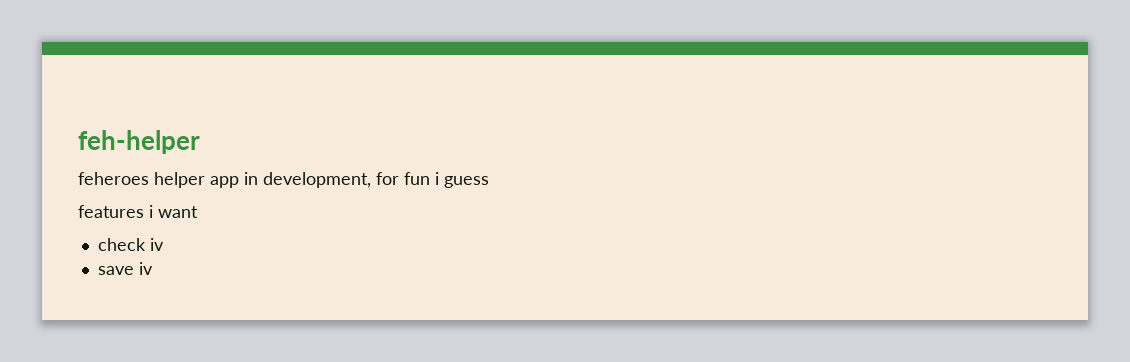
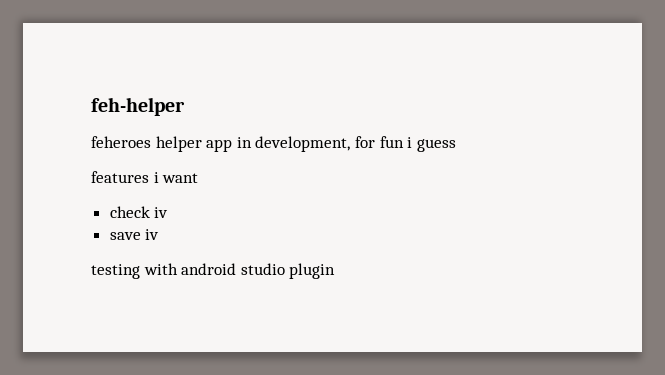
(153, 268) none -> [91,263,336,279] // testing with android studio plugin

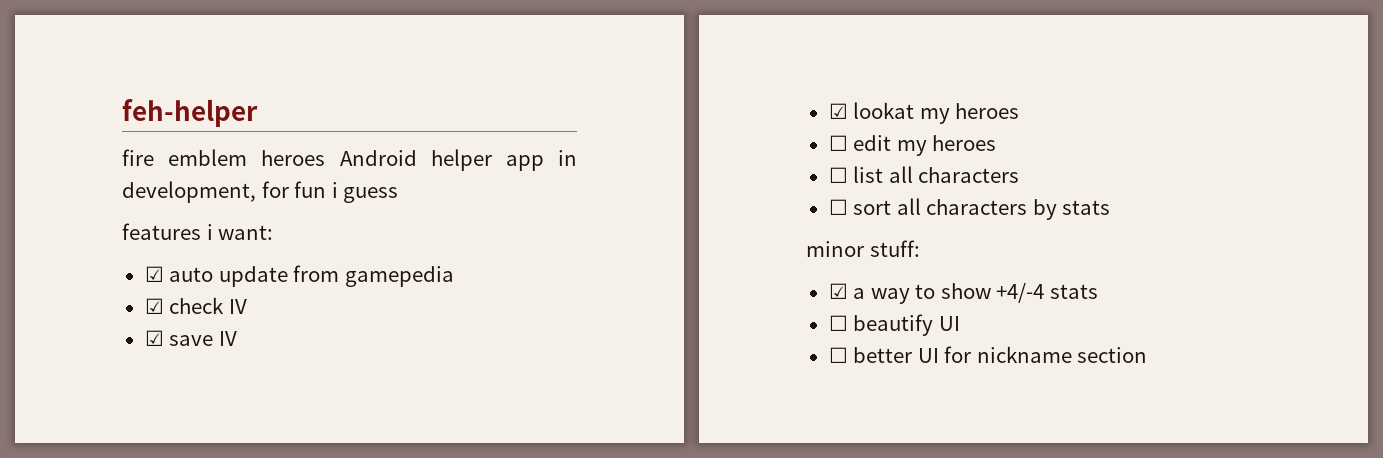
[91,136,151,148] feheroes -> [122,149,417,166] fire emblem heroes Android
[162,173,199,183] [109,206,169,218] [109,229,160,240] [91,263,336,279] want // check iv // save iv // testing with android studio plugin -> [218,225,274,240] [144,265,454,287] [144,297,247,314] [144,330,237,346] [828,102,1020,124] [828,135,997,156] [828,166,1020,183] [828,198,1111,220] [806,240,920,257] [828,283,1098,304] [828,314,960,336] [828,346,1148,363] want: // ☑ auto update from gamepedia // ☑ check IV // ☑ save IV // ☑ lookat my heroes // ☐ edit my heroes // ☐ list all characters // ☐ sort all characters by stats // minor stuff: // ☑ a way to show +4/-4 stats // ☐ beautify UI // ☐ better UI for nickname section

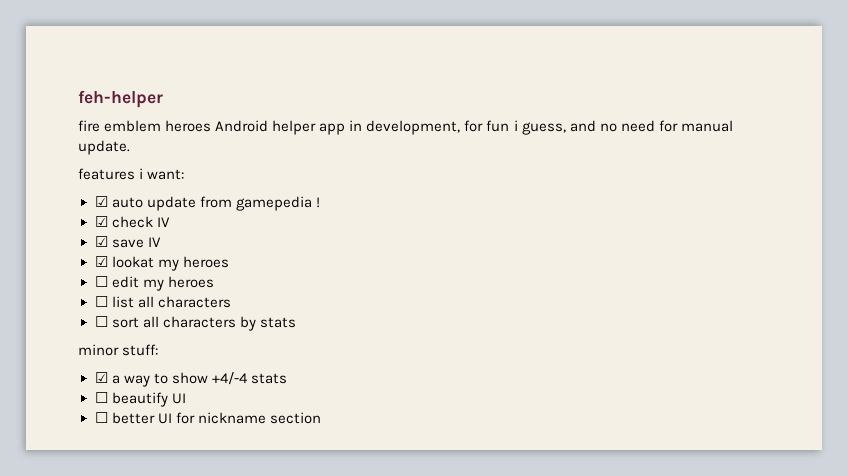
[343,187,399,203] guess -> [521,120,733,135] [78,140,130,155] guess, and no need for manual update.
(454, 276) none -> [315,197,320,208] !

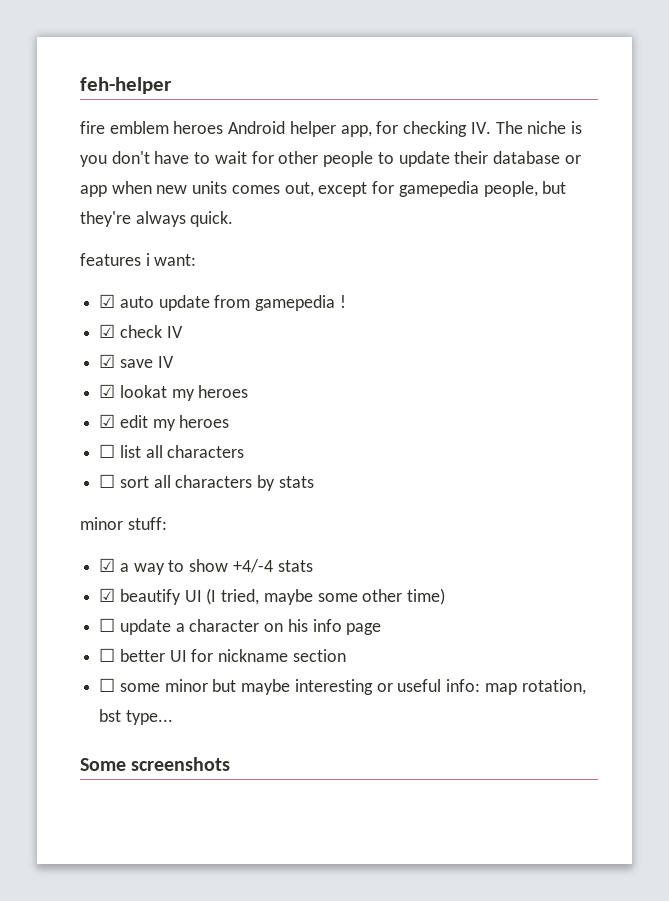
[319,120,733,135] [78,140,130,155] app in development, for fun i guess, and no need for manual update. -> [340,121,582,137] [80,151,581,167] [80,181,567,197] [80,211,234,227] app, for checking IV. The niche is you don't have to wait for other people to update their database or app when new units comes out, except for gamepedia people, but they're always quick.
[94,276,108,287] ☐ -> [99,414,116,428] ☑
[94,392,108,403] ☐ -> [99,588,116,602] ☑
(186, 398) none -> [206,588,446,605] [99,618,382,635] (I tried, maybe some other time) // ☐ update a character on his info page
(321, 418) none -> [99,678,586,695] [99,709,173,725] [80,757,231,771] // ☐ some minor but maybe interesting or useful info: map rotation, bst type... // Some screenshots

